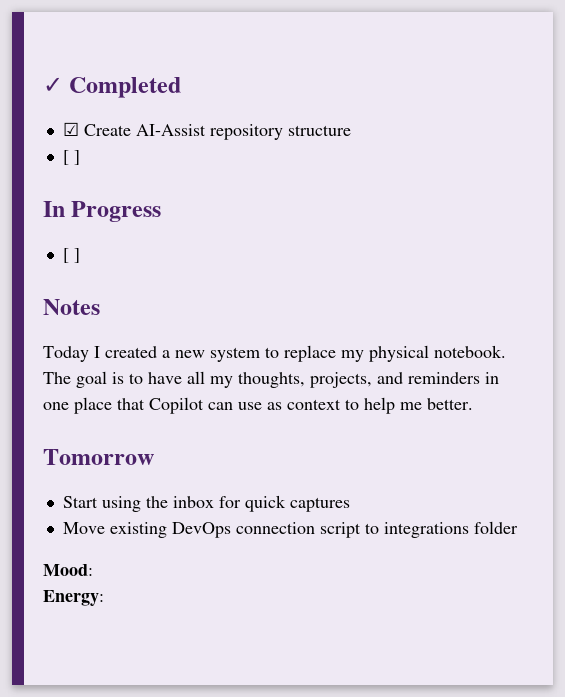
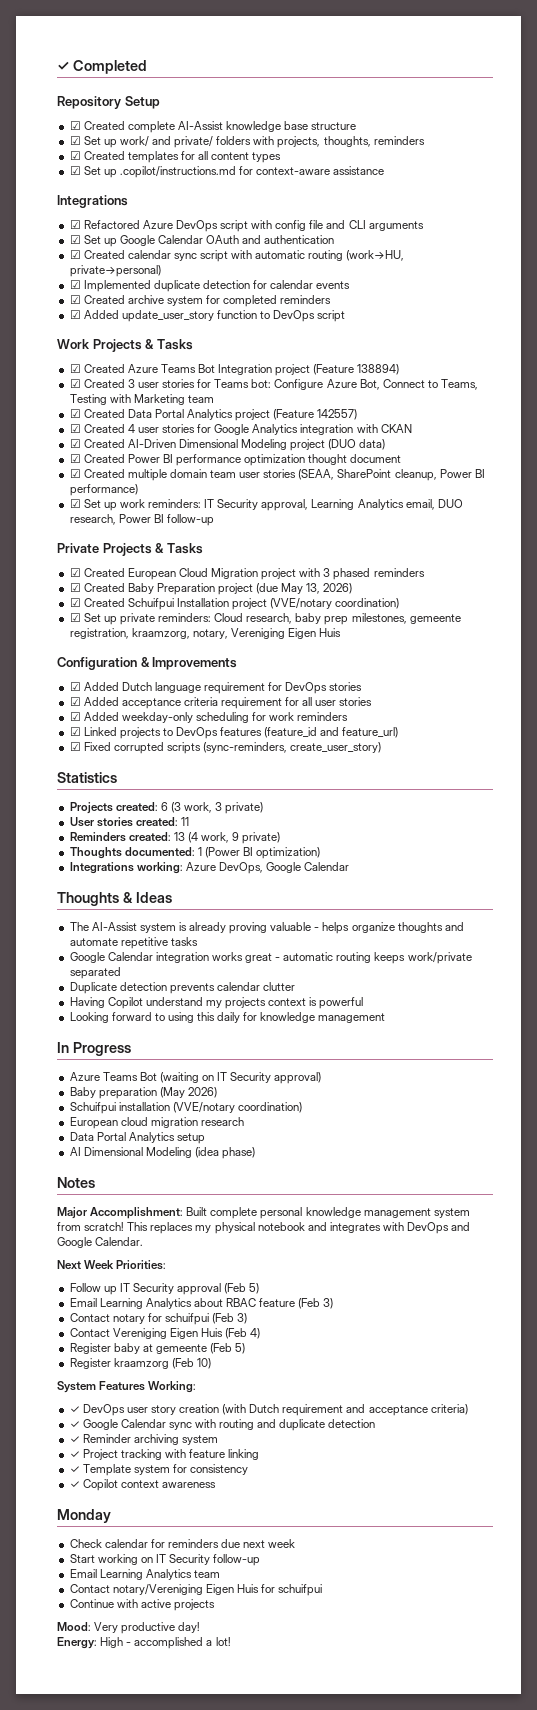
[62,122,351,140] [62,150,80,165] [43,201,162,222] [62,248,80,263] [43,299,100,315] [43,345,506,362] [43,371,499,388] [43,397,473,414] [43,449,154,465] [62,495,350,512] [62,521,518,538] [43,564,93,576] [43,590,104,606] // ☑ Create AI-Assist repository structure // [ ] // In Progress // [ ] // Notes // Today I created a new system to replace my physical notebook. The goal is to have all my thoughts, projects, and reminders in one place that Copilot can use as context to help me better. // Tomorrow // Start using the inbox for quick captures // Move existing DevOps connection script to integrations folder // Mood: // Energy: -> [57,96,160,109] [69,121,357,133] [69,136,425,148] [69,151,282,163] [69,166,385,178] [57,195,128,208] [69,220,424,232] [69,235,335,247] [69,250,405,262] [69,265,161,277] [69,280,351,292] [69,295,332,307] [69,310,346,322] [57,339,193,352] [69,364,400,376] [69,379,479,390] [69,394,214,405] [69,409,358,421] [69,424,412,435] [69,439,386,451] [69,454,402,466] [69,469,485,481] [69,484,138,496] [69,499,463,511] [69,514,214,526] [57,543,203,556] [69,568,425,580] [69,583,353,595] [69,598,400,610] [69,613,461,625] [69,628,342,639] [57,657,238,670] [69,682,363,694] [69,697,373,709] [69,712,349,723] [69,727,399,739] [69,742,382,754] [57,772,117,783] [69,802,264,814] [69,817,189,827] [69,832,281,844] [69,847,321,859] [69,862,350,874] [57,892,172,906] [69,922,464,934] [69,937,198,949] [69,952,472,964] [69,967,121,979] [69,982,296,994] [69,997,364,1009] [69,1012,386,1023] [57,1042,131,1056] [69,1072,322,1084] [69,1087,217,1099] [69,1102,302,1114] [69,1117,244,1129] [69,1132,205,1144] [69,1147,256,1159] [57,1177,95,1188] [57,1207,470,1219] [57,1222,471,1234] [57,1237,144,1248] [57,1260,167,1270] [69,1283,260,1295] [69,1298,334,1309] [69,1313,248,1325] [69,1328,261,1339] [69,1343,246,1354] [69,1358,211,1369] [57,1381,197,1393] [69,1404,468,1416] [69,1419,376,1431] [69,1434,218,1445] [69,1449,260,1460] [69,1464,249,1476] [69,1479,216,1491] [57,1509,111,1523] [69,1539,296,1548] [69,1554,261,1566] [69,1569,220,1580] [69,1584,323,1596] [69,1599,215,1611] [57,1622,201,1634] [57,1637,231,1649] // Repository Setup // ☑ Created complete AI-Assist knowledge base structure // ☑ Set up work/ and private/ folders with projects, thoughts, reminders // ☑ Created templates for all content types // ☑ Set up .copilot/instructions.md for context-aware assistance // Integrations // ☑ Refactored Azure DevOps script with config file and CLI arguments // ☑ Set up Google Calendar OAuth and authentication // ☑ Created calendar sync script with automatic routing (work→HU, private→personal) // ☑ Implemented duplicate detection for calendar events // ☑ Created archive system for completed reminders // ☑ Added update_user_story function to DevOps script // Work Projects & Tasks // ☑ Created Azure Teams Bot Integration project (Feature 138894) // ☑ Created 3 user stories for Teams bot: Configure Azure Bot, Connect to Teams, Testing with Marketing team // ☑ Created Data Portal Analytics project (Feature 142557) // ☑ Created 4 user stories for Google Analytics integration with CKAN // ☑ Created AI-Driven Dimensional Modeling project (DUO data) // ☑ Created Power BI performance optimization thought document // ☑ Created multiple domain team user stories (SEAA, SharePoint cleanup, Power BI performance) // ☑ Set up work reminders: IT Security approval, Learning Analytics email, DUO research, Power BI follow-up // Private Projects & Tasks // ☑ Created European Cloud Migration project with 3 phased reminders // ☑ Created Baby Preparation project (due May 13, 2026) // ☑ Created Schuifpui Installation project (VVE/notary coordination) // ☑ Set up private reminders: Cloud research, baby prep milestones, gemeente registration, kraamzorg, notary, Vereniging Eigen Huis // Configuration & Improvements // ☑ Added Dutch language requirement for DevOps stories // ☑ Added acceptance criteria requirement for all user stories // ☑ Added weekday-only scheduling for work reminders // ☑ Linked projects to DevOps features (feature_id and feature_url) // ☑ Fixed corrupted scripts (sync-reminders, create_user_story) // Statistics // Projects created: 6 (3 work, 3 private) // User stories created: 11 // Reminders created: 13 (4 work, 9 private) // Thoughts documented: 1 (Power BI optimization) // Integrations working: Azure DevOps, Google Calendar // Thoughts & Ideas // The AI-Assist system is already proving valuable - helps organize thoughts and automate repetitive tasks // Google Calendar integration works great - automatic routing keeps work/private separated // Duplicate detection prevents calendar clutter // Having Copilot understand my projects context is powerful // Looking forward to using this daily for knowledge management // In Progress // Azure Teams Bot (waiting on IT Security approval) // Baby preparation (May 2026) // Schuifpui installation (VVE/notary coordination) // European cloud migration research // Data Portal Analytics setup // AI Dimensional Modeling (idea phase) // Notes // Major Accomplishment: Built complete personal knowledge management system from scratch! This replaces my physical notebook and integrates with DevOps and Google Calendar. // Next Week Priorities: // Follow up IT Security approval (Feb 5) // Email Learning Analytics about RBAC feature (Feb 3) // Contact notary for schuifpui (Feb 3) // Contact Vereniging Eigen Huis (Feb 4) // Register baby at gemeente (Feb 5) // Register kraamzorg (Feb 10) // System Features Working: // ✓ DevOps user story creation (with Dutch requirement and acceptance criteria) // ✓ Google Calendar sync with routing and duplicate detection // ✓ Reminder archiving system // ✓ Project tracking with feature linking // ✓ Template system for consistency // ✓ Copilot context awareness // Monday // Check calendar for reminders due next week // Start working on IT Security follow-up // Email Learning Analytics team // Contact notary/Vereniging Eigen Huis for schuifpui // Continue with active projects // Mood: Very productive day! // Energy: High - accomplished a lot!

